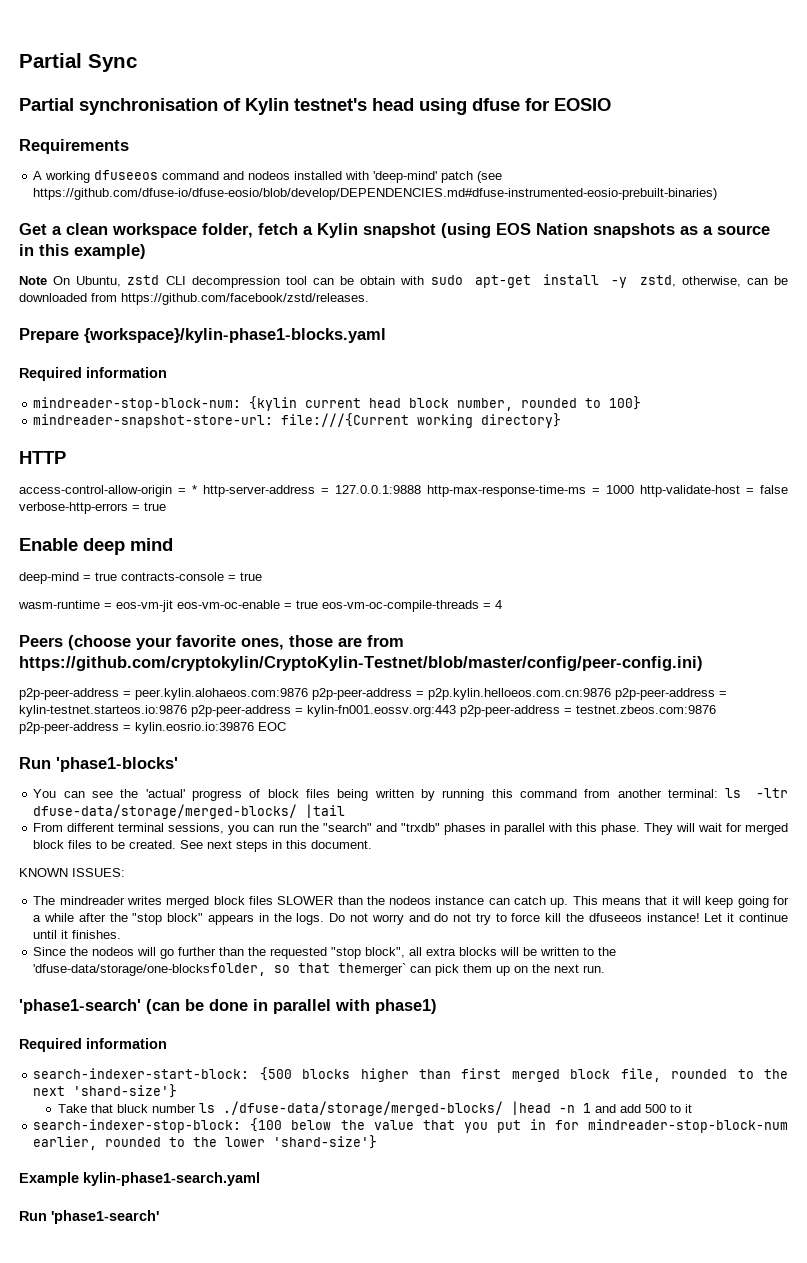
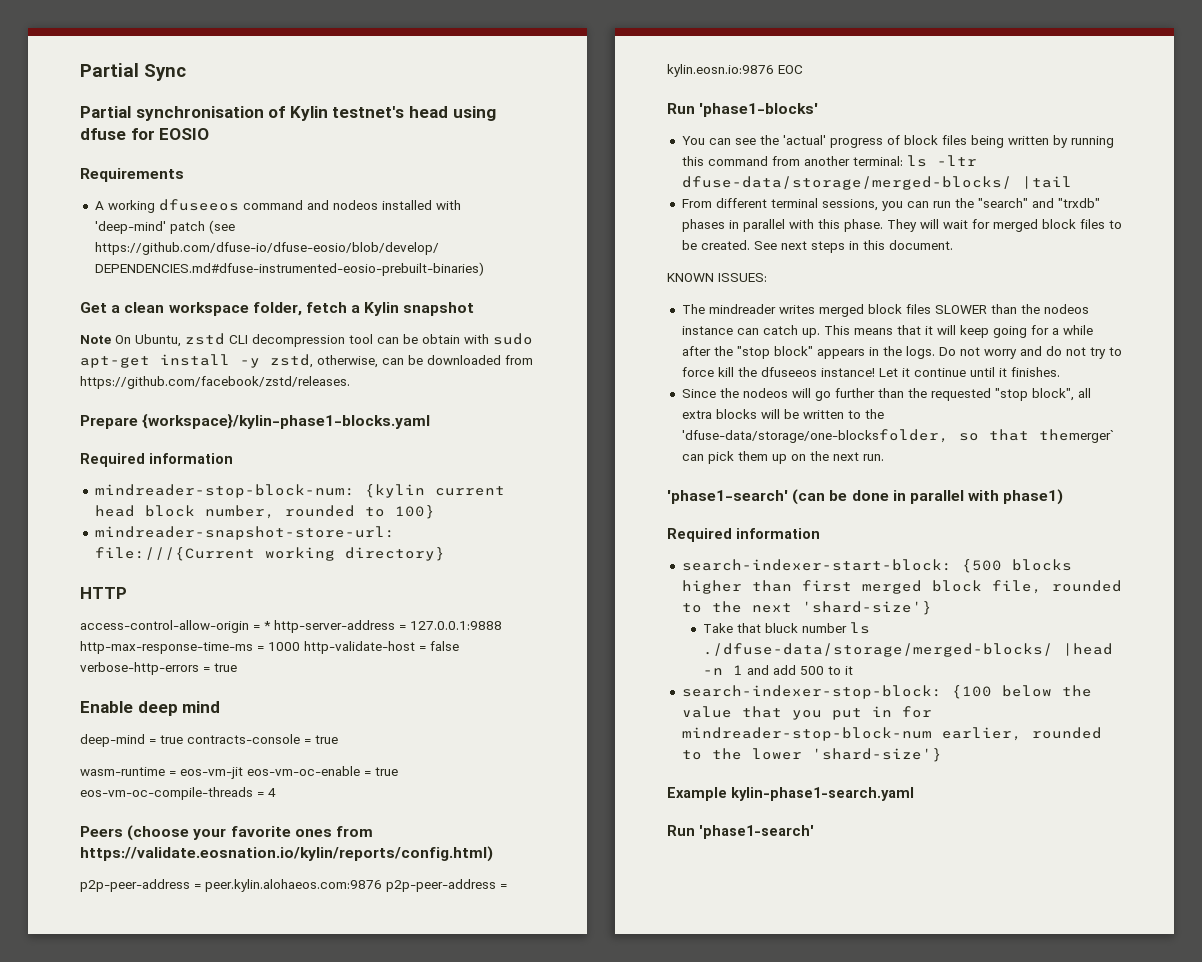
[441,223,770,238] [19,244,146,259] (using EOS Nation snapshots as a source in this example) -> (475, 309) none
[241,635,404,650] [19,656,703,671] ones, those are from https://github.com/cryptokylin/CryptoKylin-Testnet/blob/master/config/peer-config.ini) -> [294,826,373,837] [80,846,493,862] ones from https://validate.eosnation.io/kylin/reports/config.html)
[428,688,727,700] [19,705,716,717] [19,722,254,734] p2p.kylin.helloeos.com.cn:9876 p2p-peer-address = kylin-testnet.starteos.io:9876 p2p-peer-address = kylin-fn001.eossv.org:443 p2p-peer-address = testnet.zbeos.com:9876 p2p-peer-address = kylin.eosrio.io:39876 -> [667,64,774,77] kylin.eosn.io:9876

